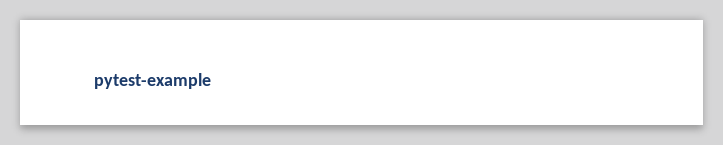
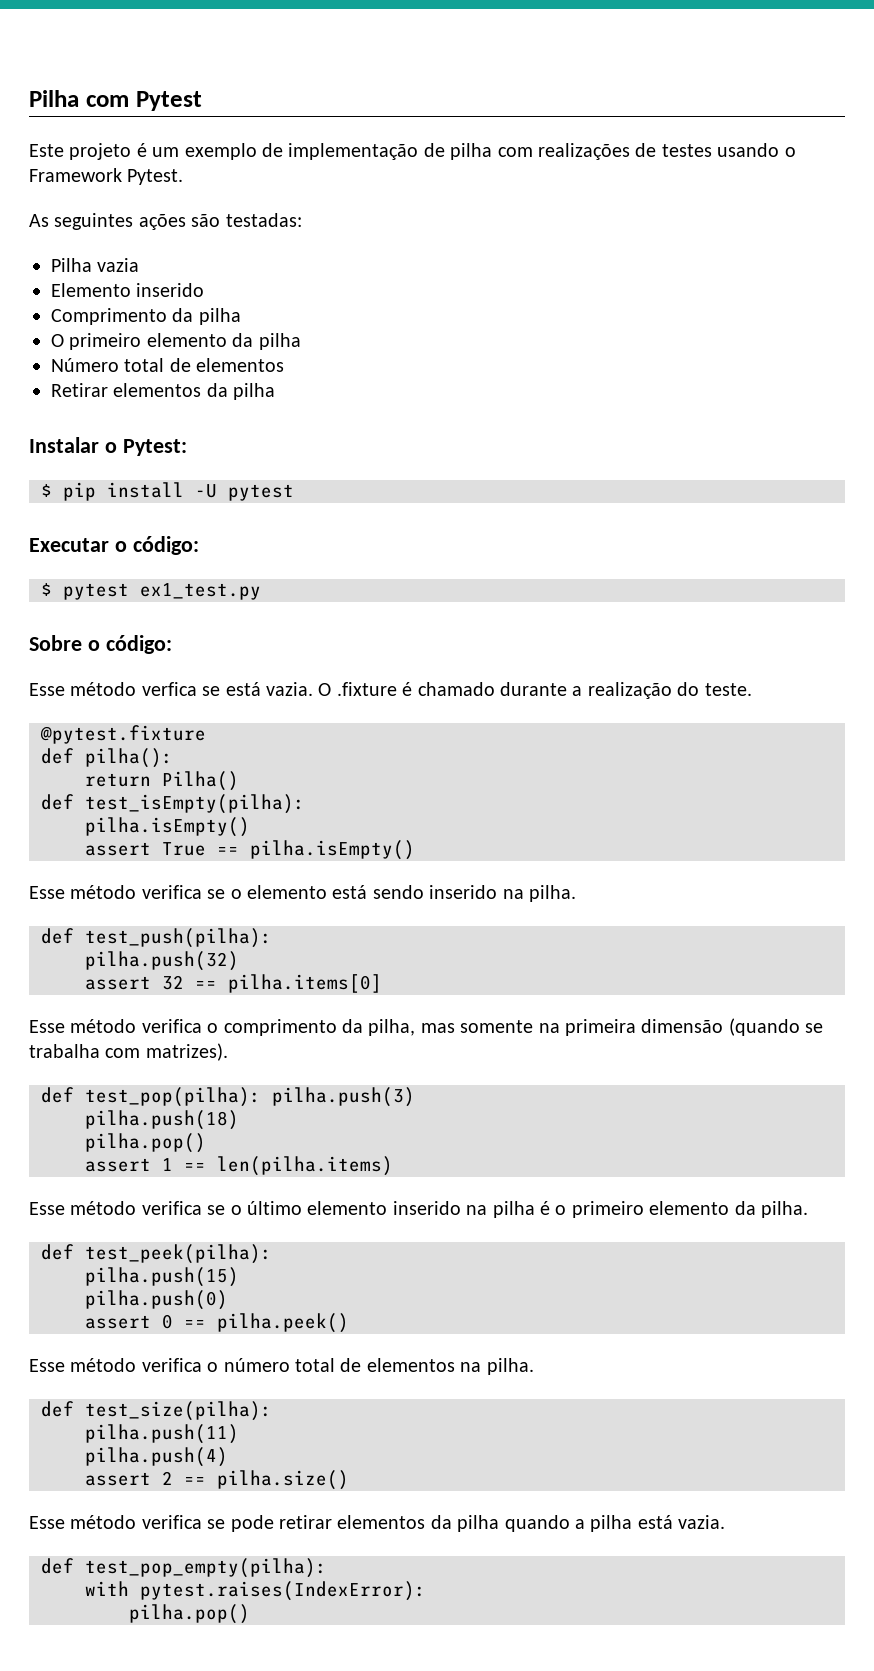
[94,73,211,89] pytest-example -> [29,90,202,111] [29,143,796,160] [29,168,184,185] [29,213,302,230] [51,258,140,272] [51,283,205,297] [51,308,241,325] [51,333,301,350] [51,358,285,372] [51,383,276,400] [29,437,187,456] [41,482,294,501] [29,536,199,555] [41,583,261,600] [29,635,172,654] [29,682,752,699] [40,725,206,744] [41,748,173,768] [85,771,239,791] [41,794,305,814] [85,817,250,837] [85,840,415,860] [29,885,576,902] [41,928,272,948] [85,951,239,971] [85,974,382,993] [29,1018,824,1036] [29,1043,228,1061] [41,1087,415,1107] [85,1110,239,1130] [85,1133,206,1153] [85,1156,393,1176] [29,1201,808,1218] [41,1244,272,1264] [85,1267,239,1287] [85,1290,228,1310] [85,1313,349,1333] [29,1358,534,1375] [41,1401,272,1421] [85,1424,239,1444] [85,1447,228,1467] [85,1470,349,1490] [29,1515,726,1532] [41,1558,327,1578] [85,1581,426,1601] [129,1604,250,1624] Pilha com Pytest // Este projeto é um exemplo de implementação de pilha com realizações de testes usando o Framework Pytest. // As seguintes ações são testadas: // Pilha vazia // Elemento inserido // Comprimento da pilha // O primeiro elemento da pilha // Número total de elementos // Retirar elementos da pilha // Instalar o Pytest: // $ pip install -U pytest // Executar o código: // $ pytest ex1_test.py // Sobre o código: // Esse método verfica se está vazia. O .fixture é chamado durante a realização do teste. // @pytest.fixture // def pilha(): // return Pilha() // def test_isEmpty(pilha): // pilha.isEmpty() // assert True == pilha.isEmpty() // Esse método verifica se o elemento está sendo inserido na pilha. // def test_push(pilha): // pilha.push(32) // assert 32 == pilha.items[0] // Esse método verifica o comprimento da pilha, mas somente na primeira dimensão (quando se trabalha com matrizes). // def test_pop(pilha): pilha.push(3) // pilha.push(18) // pilha.pop() // assert 1 == len(pilha.items) // Esse método verifica se o último elemento inserido na pilha é o primeiro elemento da pilha. // def test_peek(pilha): // pilha.push(15) // pilha.push(0) // assert 0 == pilha.peek() // Esse método verifica o número total de elementos na pilha. // def test_size(pilha): // pilha.push(11) // pilha.push(4) // assert 2 == pilha.size() // Esse método verifica se pode retirar elementos da pilha quando a pilha está vazia. // def test_pop_empty(pilha): // with pytest.raises(IndexError): // pilha.pop()

